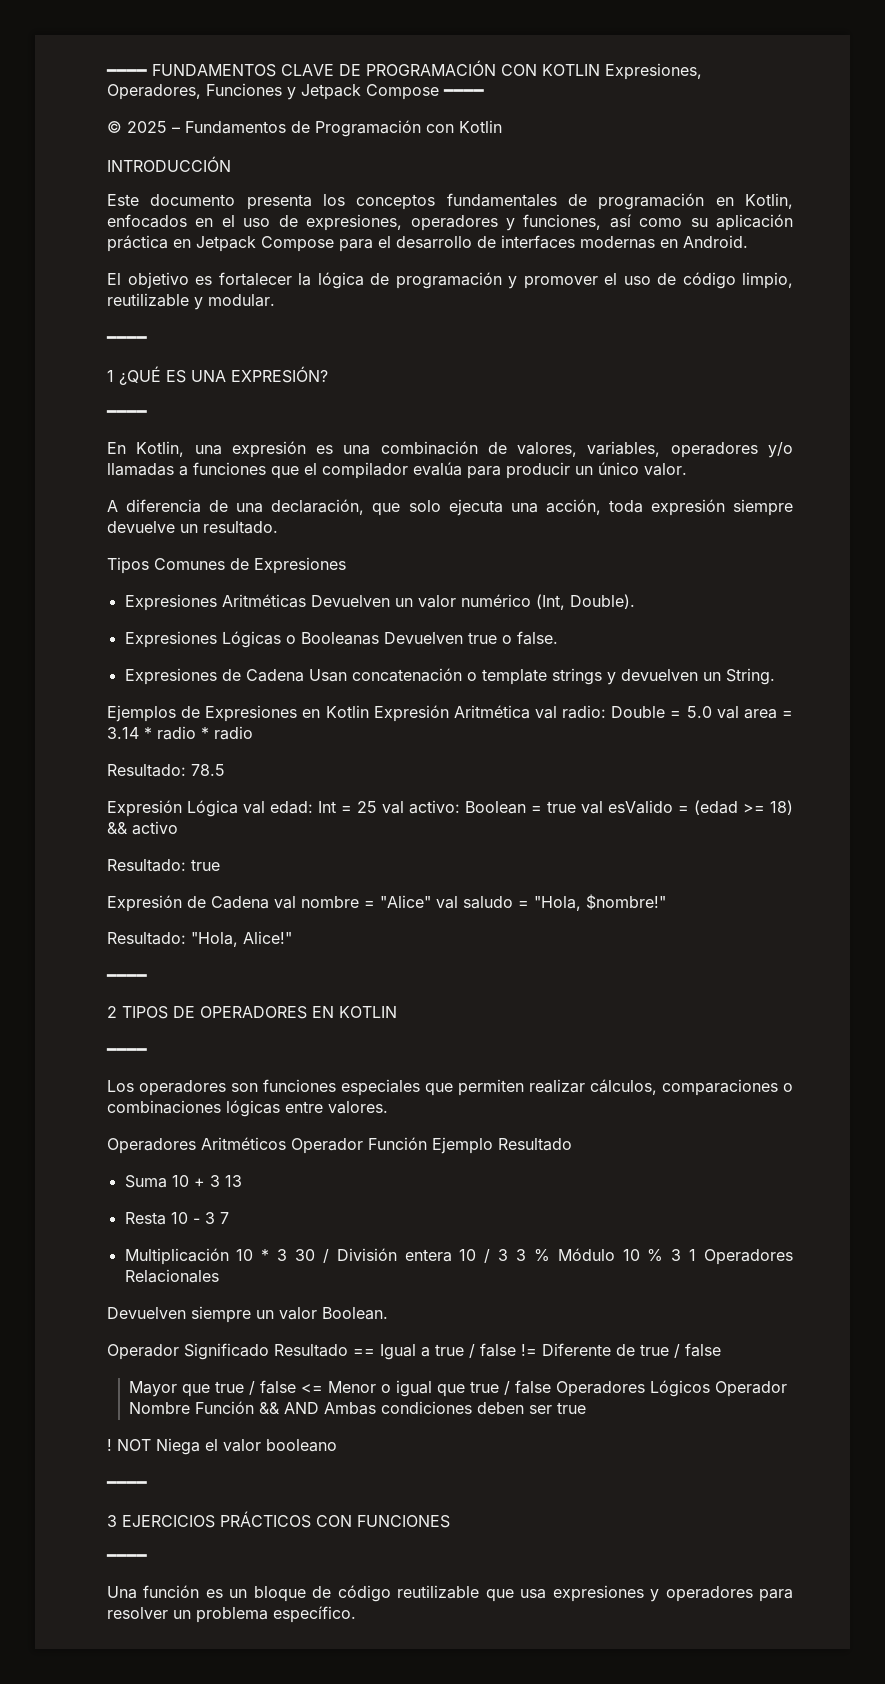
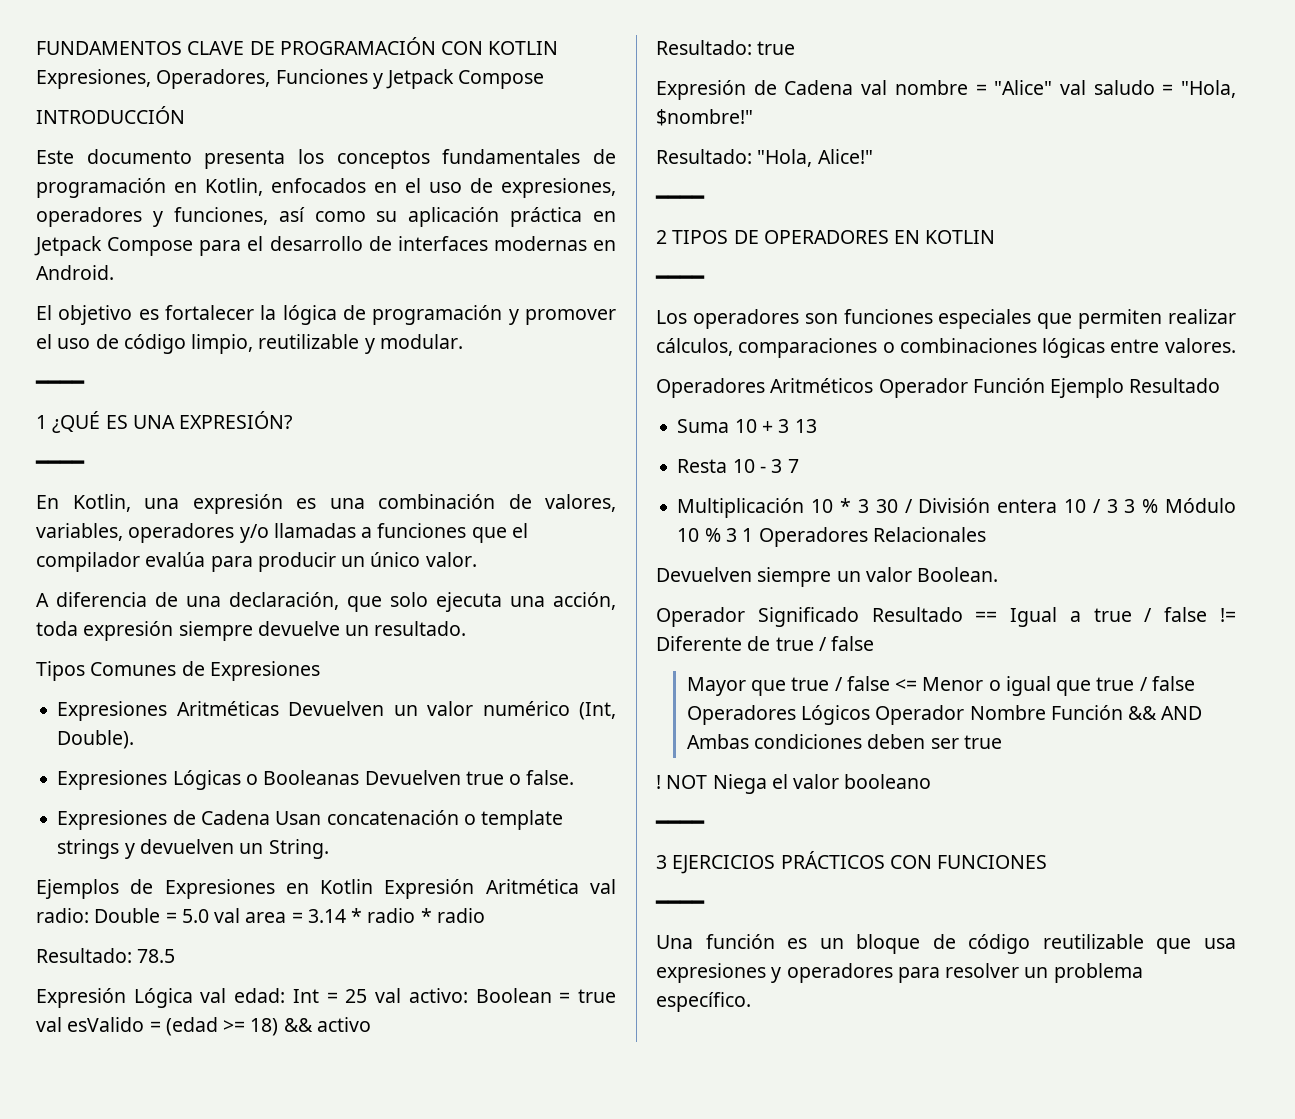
[106,69,147,76] ━━━━ -> (36, 48) none
[443,89,484,96] [107,120,502,137] ━━━━ // © 2025 – Fundamentos de Programación con Kotlin -> (545, 79) none

